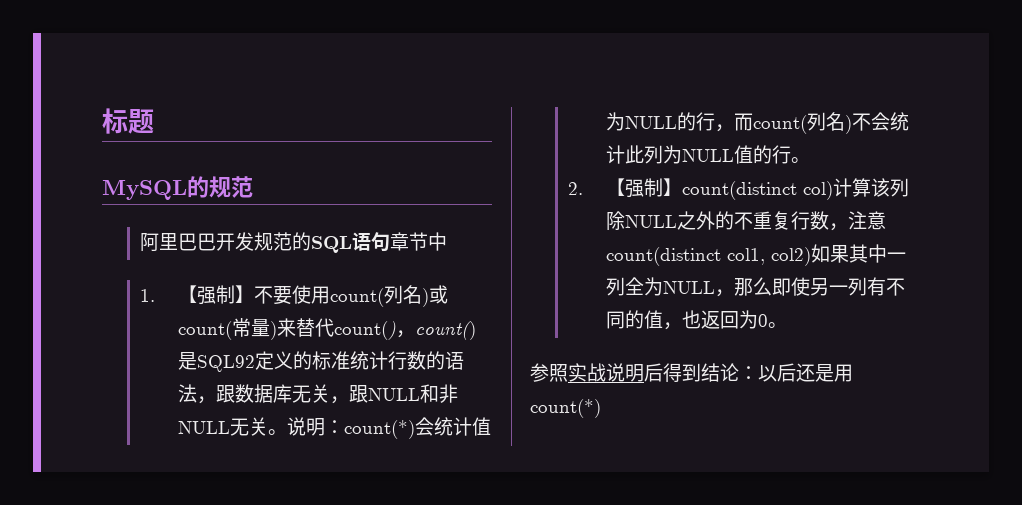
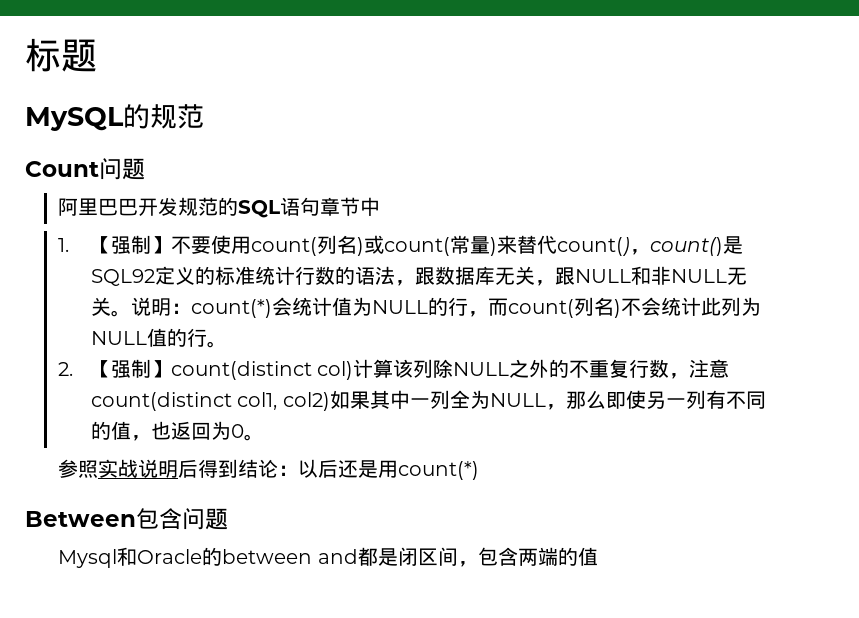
(253, 187) none -> [25,158,145,180] // Count问题
(601, 408) none -> [25,508,228,530] [58,547,598,568] // Between包含问题 // Mysql和Oracle的between and都是闭区间，包含两端的值

